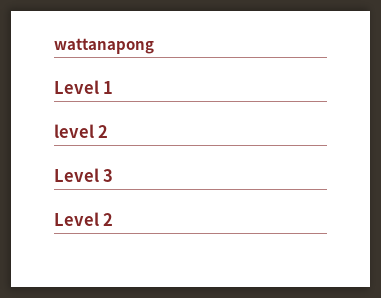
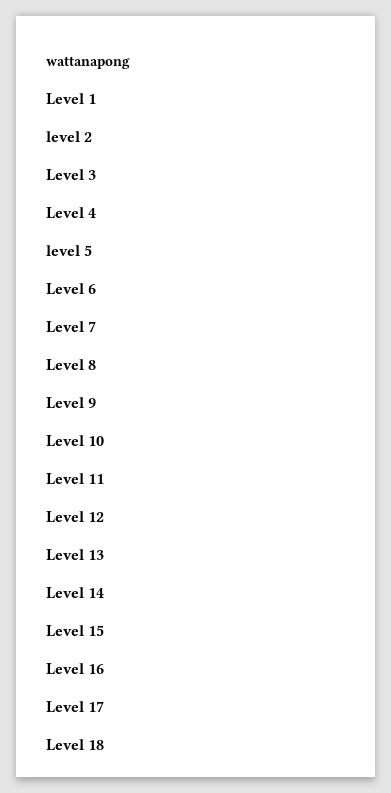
[103,213,114,226] 2 -> [88,208,97,218] [46,245,93,256] [46,283,97,295] [46,321,97,333] [46,359,97,371] [46,397,97,409] [46,435,105,447] [46,473,105,485] [46,511,105,523] [46,549,105,561] [46,587,105,599] [46,625,105,637] [46,663,105,675] [46,701,105,713] [46,739,105,751] 4 // level 5 // Level 6 // Level 7 // Level 8 // Level 9 // Level 10 // Level 11 // Level 12 // Level 13 // Level 14 // Level 15 // Level 16 // Level 17 // Level 18

